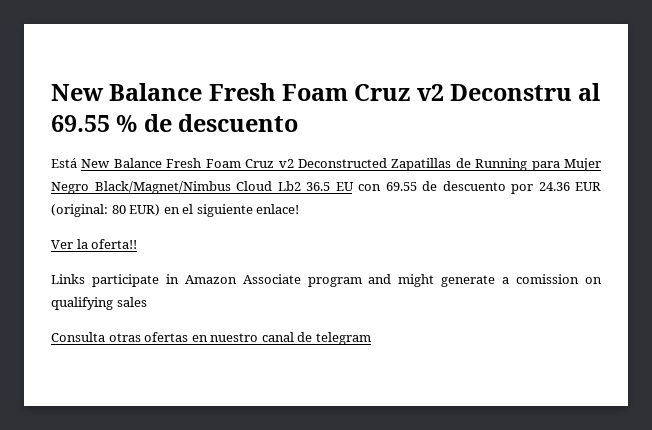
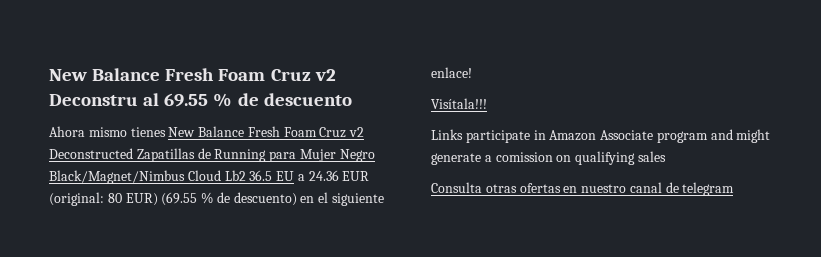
[51,158,77,168] Está -> [49,126,166,137] Ahora mismo tienes
[358,181,533,194] con 69.55 de descuento por -> [297,174,305,181] a
(161, 210) none -> [161,192,297,206] (69.55 % de descuento)
[51,239,138,249] Ver la oferta!! -> [431,98,487,109] Visítala!!!

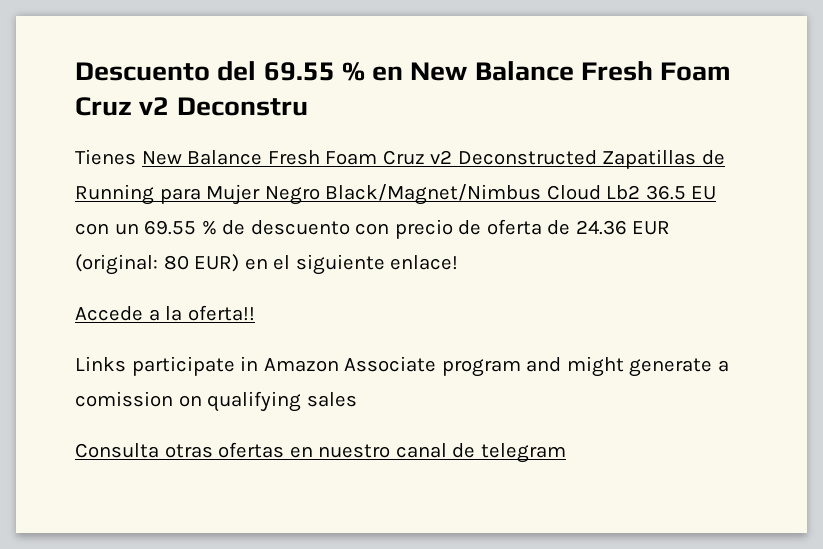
(49, 75) none -> [75,61,404,81] Descuento del 69.55 % en
[143,93,352,107] [49,126,166,137] al 69.55 % de descuento // Ahora mismo tienes -> [75,149,136,165] // Tienes
[297,174,305,181] a -> [75,219,571,239] con un 69.55 % de descuento con precio de oferta de
[161,192,297,206] (69.55 % de descuento) -> (240, 263) none
[431,98,487,109] Visítala!!! -> [75,305,255,321] Accede a la oferta!!

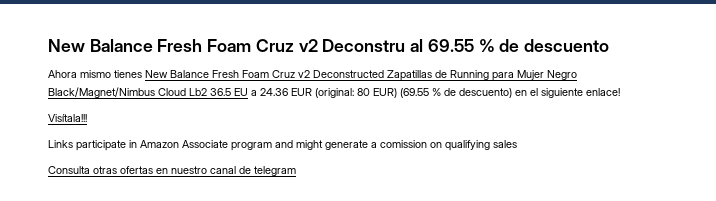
[75,61,404,81] Descuento del 69.55 % en -> (48, 45) none
[75,149,136,165] // Tienes -> [410,39,609,52] [48,70,142,78] al 69.55 % de descuento // Ahora mismo tienes
[75,219,571,239] con un 69.55 % de descuento con precio de oferta de -> [251,90,257,96] a
(240, 263) none -> [400,88,512,98] (69.55 % de descuento)
[75,305,255,321] Accede a la oferta!! -> [48,114,87,122] Visítala!!!

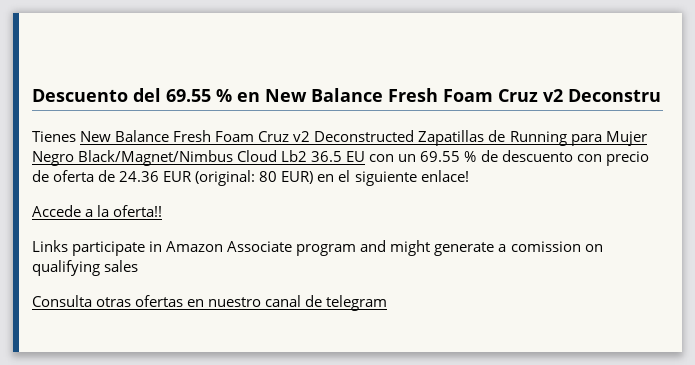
(48, 45) none -> [32,88,260,102] Descuento del 69.55 % en
[410,39,609,52] [48,70,142,78] al 69.55 % de descuento // Ahora mismo tienes -> [32,131,76,142] // Tienes
[251,90,257,96] a -> [369,150,649,166] [32,170,116,182] con un 69.55 % de descuento con precio de oferta de
[400,88,512,98] (69.55 % de descuento) -> (314, 177) none
[48,114,87,122] Visítala!!! -> [32,205,163,217] Accede a la oferta!!

